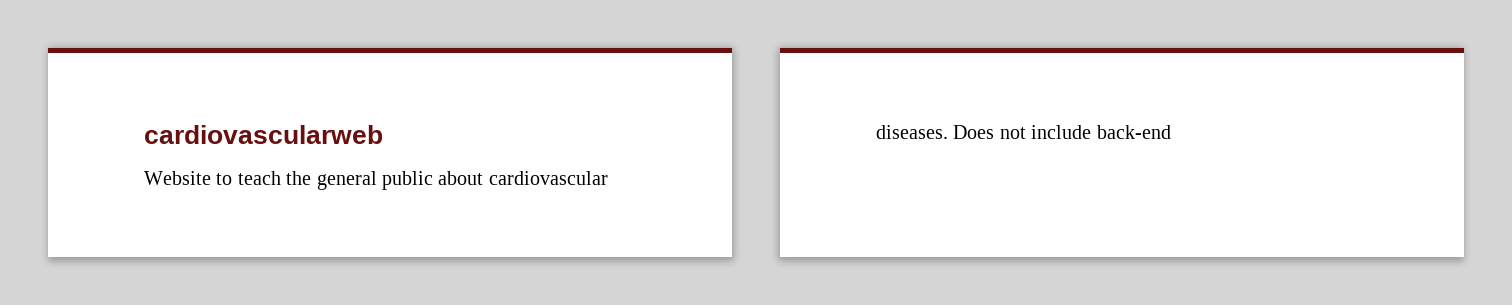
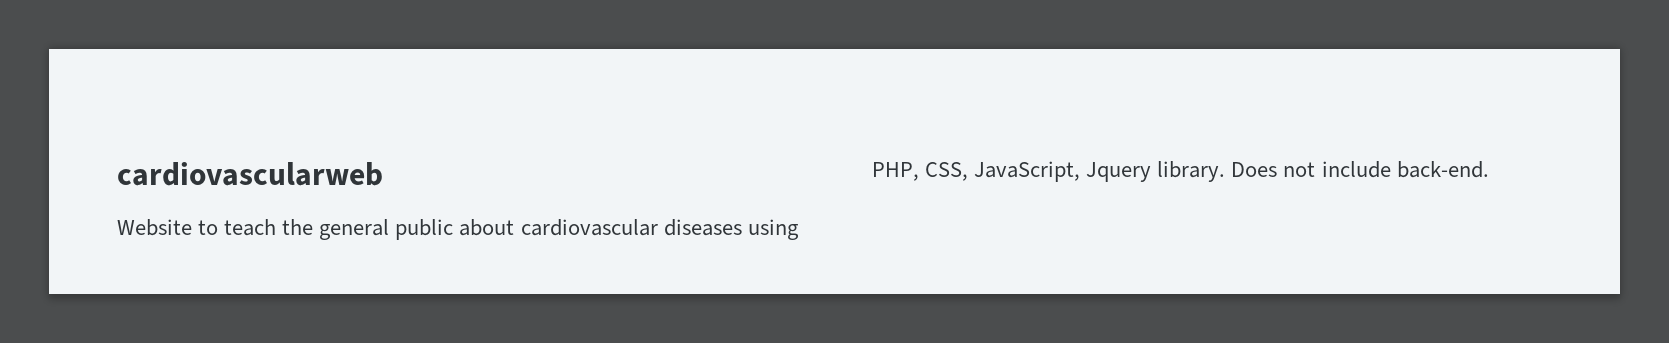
[876,125,948,139] diseases. -> [663,219,799,240] [872,161,1226,182] diseases using PHP, CSS, JavaScript, Jquery library.
[1096,125,1171,139] back-end -> [1396,161,1489,178] back-end.

